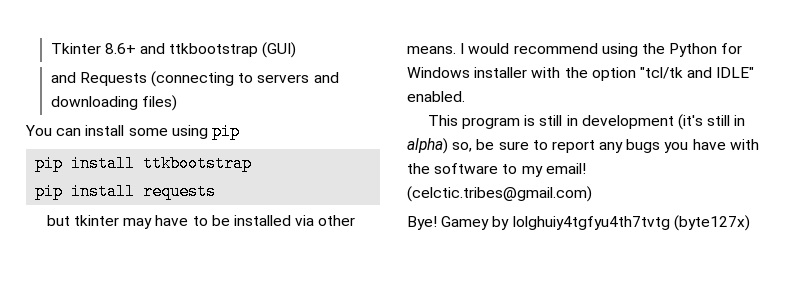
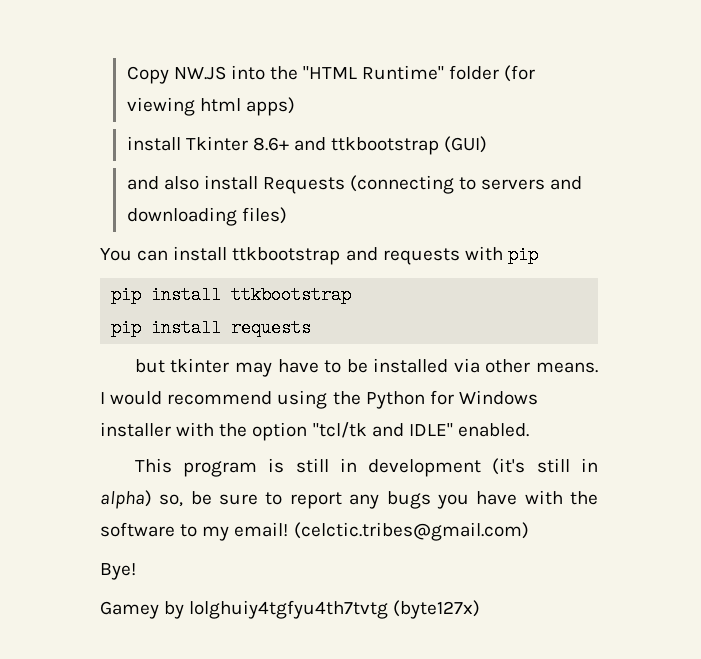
(50, 48) none -> [126,65,536,84] [126,97,295,116] [126,136,181,151] Copy NW.JS into the "HTML Runtime" folder (for viewing html apps) // install
(76, 77) none -> [163,175,258,190] also install
[128,125,208,139] some using -> [232,246,503,265] ttkbootstrap and requests with
(437, 223) none -> (136, 571) //

